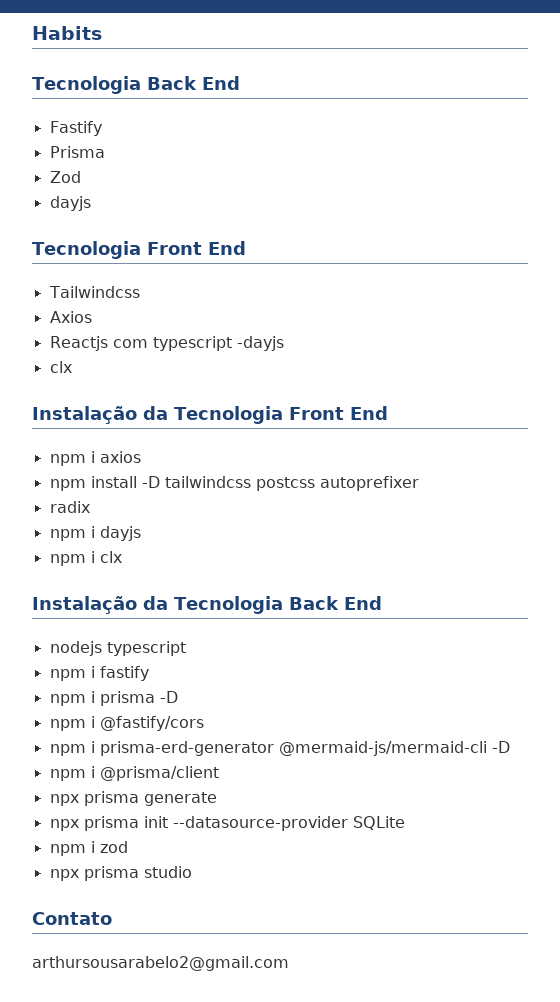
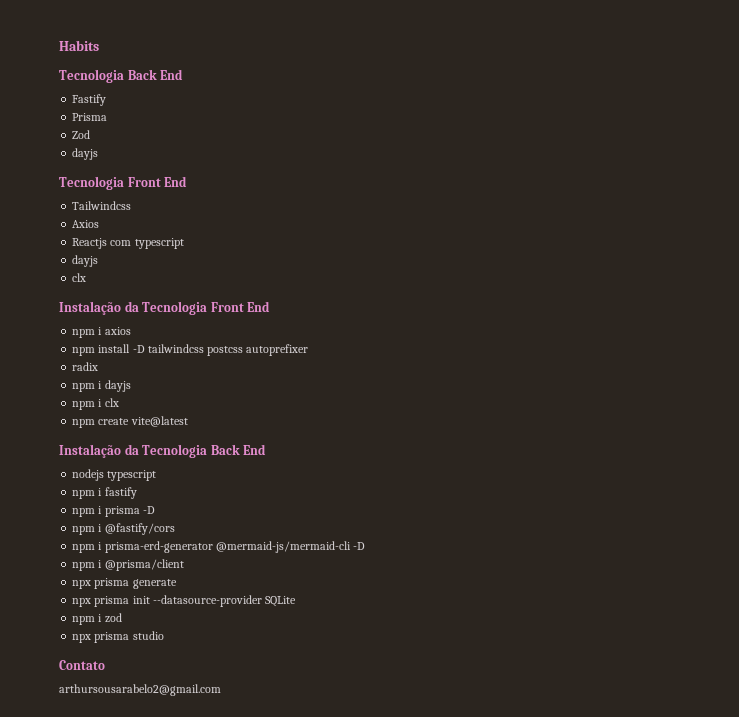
[236,336,284,351] -dayjs -> [72,255,99,267] // dayjs
(122, 557) none -> [72,416,188,428] // npm create vite@latest

